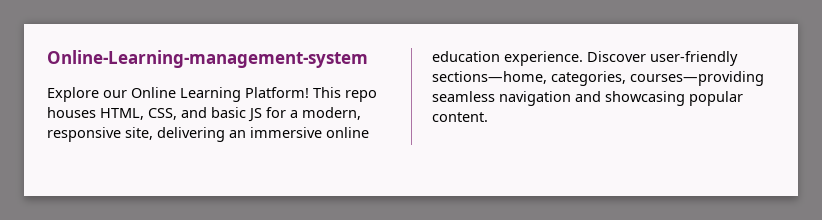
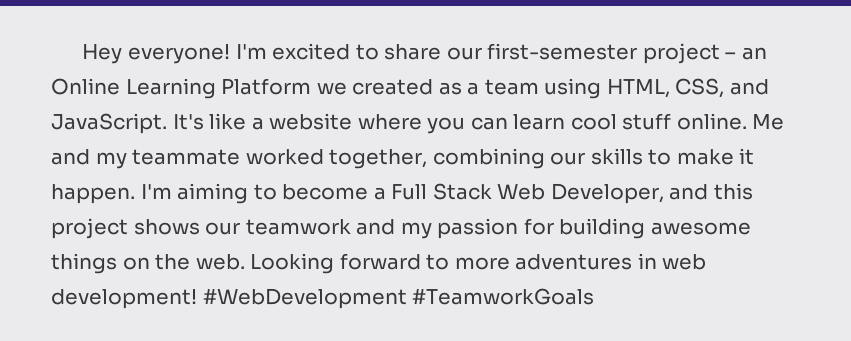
[47,50,368,68] [47,87,377,102] [47,107,361,122] [47,127,369,142] [432,51,738,66] [432,71,764,86] [432,91,743,106] [432,112,488,122] Online-Learning-management-system // Explore our Online Learning Platform! This repo houses HTML, CSS, and basic JS for a modern, responsive site, delivering an immersive online education experience. Discover user-friendly sections—home, categories, courses—providing seamless navigation and showcasing popular content. -> [82,43,767,64] [51,78,769,99] [51,113,785,134] [51,148,755,169] [51,183,753,204] [51,218,751,239] [51,253,707,274] [51,288,595,309] Hey everyone! I'm excited to share our first-semester project – an Online Learning Platform we created as a team using HTML, CSS, and JavaScript. It's like a website where you can learn cool stuff online. Me and my teammate worked together, combining our skills to make it happen. I'm aiming to become a Full Stack Web Developer, and this project shows our teamwork and my passion for building awesome things on the web. Looking forward to more adventures in web development! #WebDevelopment #TeamworkGoals

